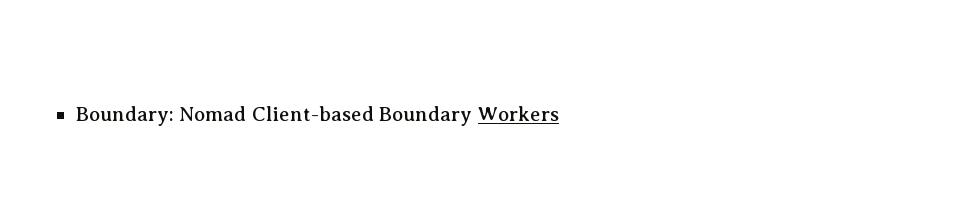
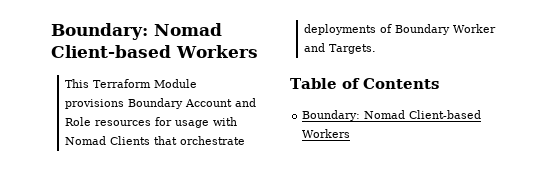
[75,106,473,126] Boundary: Nomad Client-based Boundary -> [51,23,222,40] [51,45,258,58] [64,79,197,88] [64,98,256,109] [64,117,237,128] [64,136,245,145] [303,24,496,35] [303,43,376,54] [290,78,439,89] [302,110,482,121] Boundary: Nomad Client-based Workers // This Terraform Module provisions Boundary Account and Role resources for usage with Nomad Clients that orchestrate deployments of Boundary Worker and Targets. // Table of Contents // Boundary: Nomad Client-based

